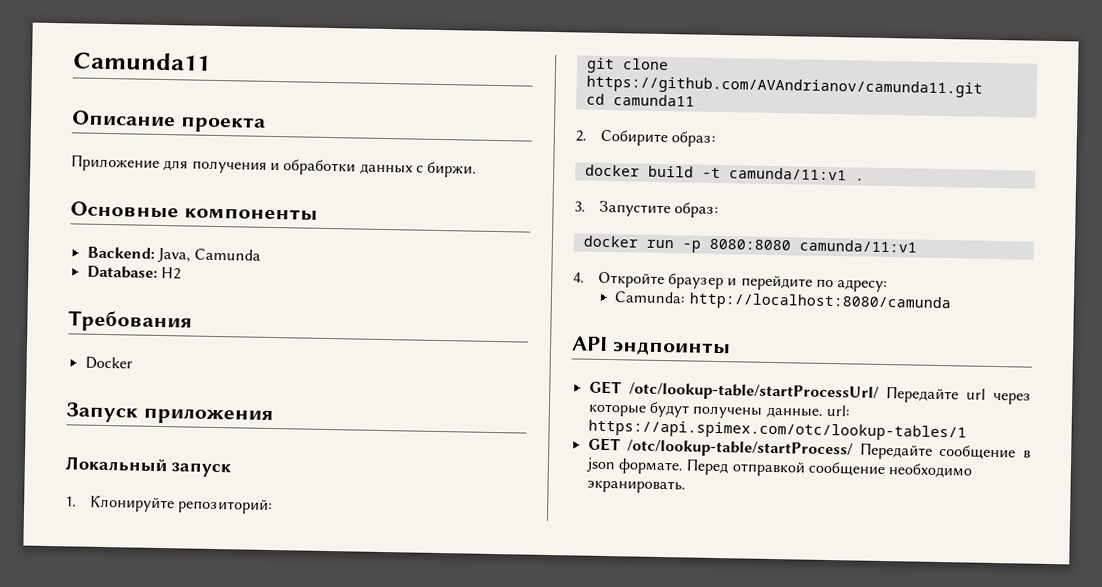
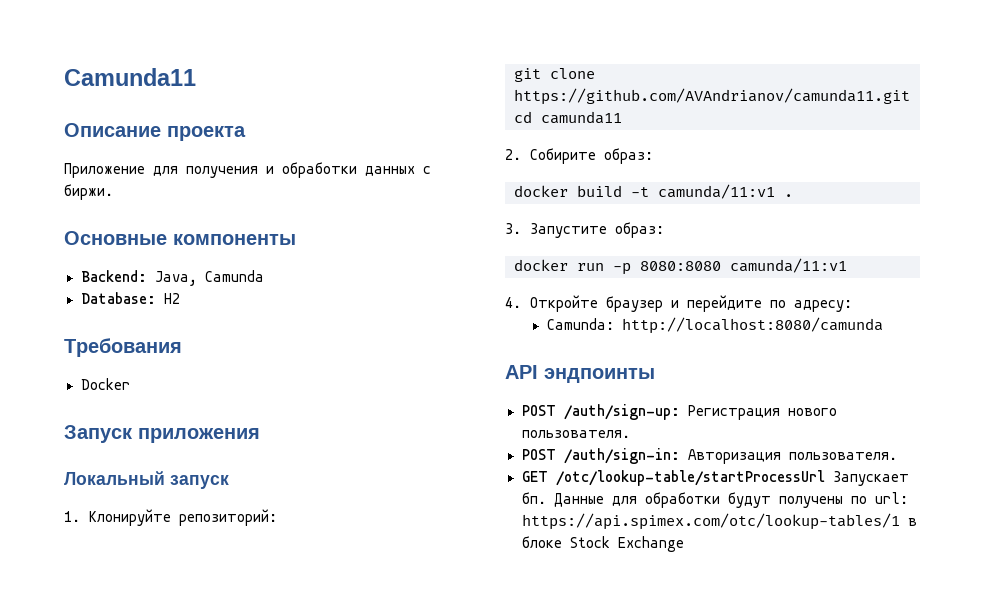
[588,380,1032,405] [587,403,647,417] GET /otc/lookup-table/startProcessUrl/ Передайте url через которые -> [521,404,837,420] [521,430,630,439] [521,448,897,464] [521,470,909,486] [521,492,720,508] POST /auth/sign-up: Регистрация нового пользователя. // POST /auth/sign-in: Авторизация пользователя. // GET /otc/lookup-table/startProcessUrl Запускает бп. Данные для обработки
[765,406,823,419] данные. -> [850,496,867,504] по
[587,437,1031,461] [585,457,973,479] [586,479,686,494] // GET /otc/lookup-table/startProcess/ Передайте сообщение в json формате. Перед отправкой сообщение необходимо экранировать. -> [907,518,917,526] [521,536,684,552] в блоке Stock Exchange

